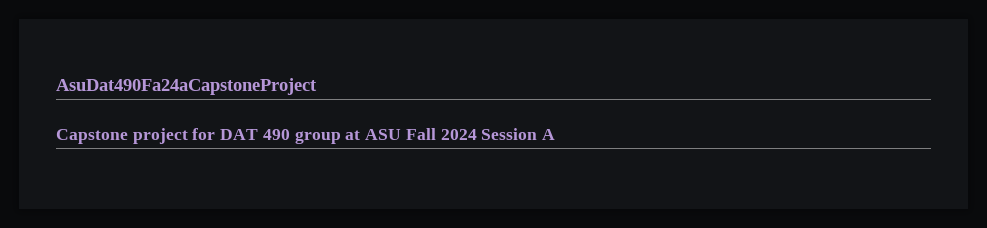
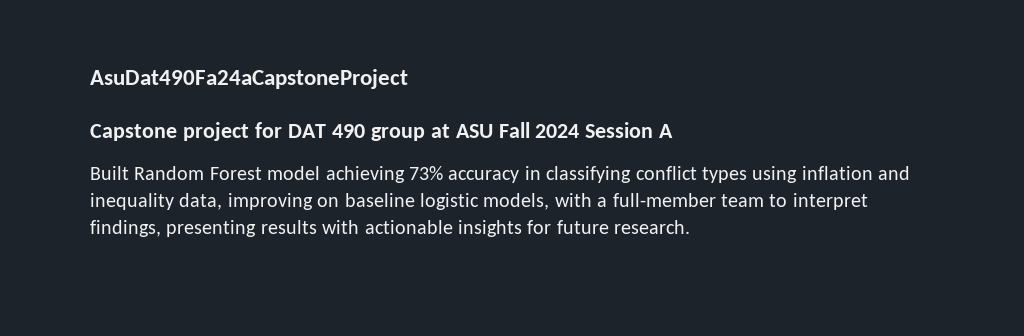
(555, 134) none -> [90,166,911,183] [90,193,868,210] [90,220,691,237] // Built Random Forest model achieving 73% accuracy in classifying conflict types using inflation and inequality data, improving on baseline logistic models, with a full-member team to interpret findings, presenting results with actionable insights for future research.

